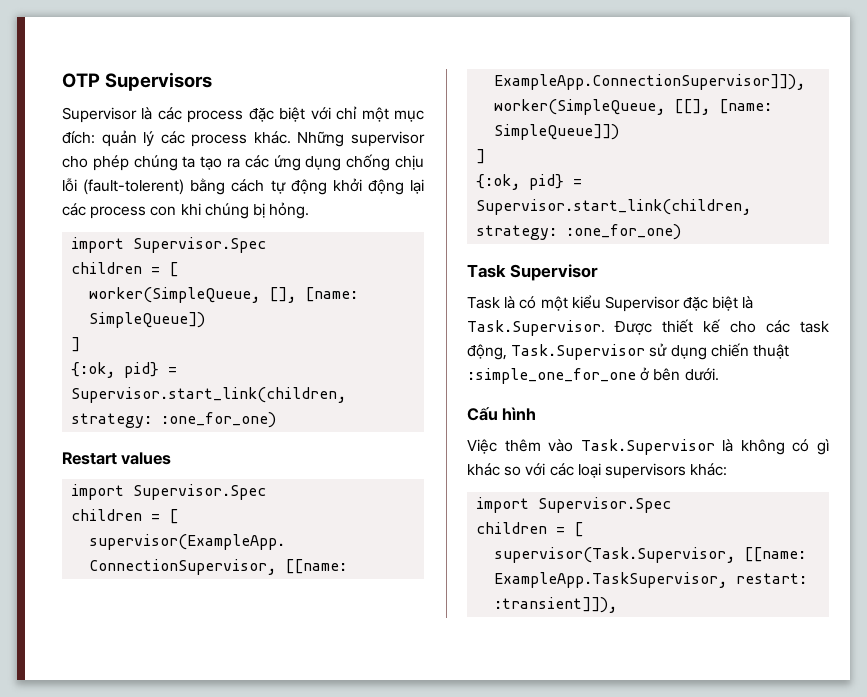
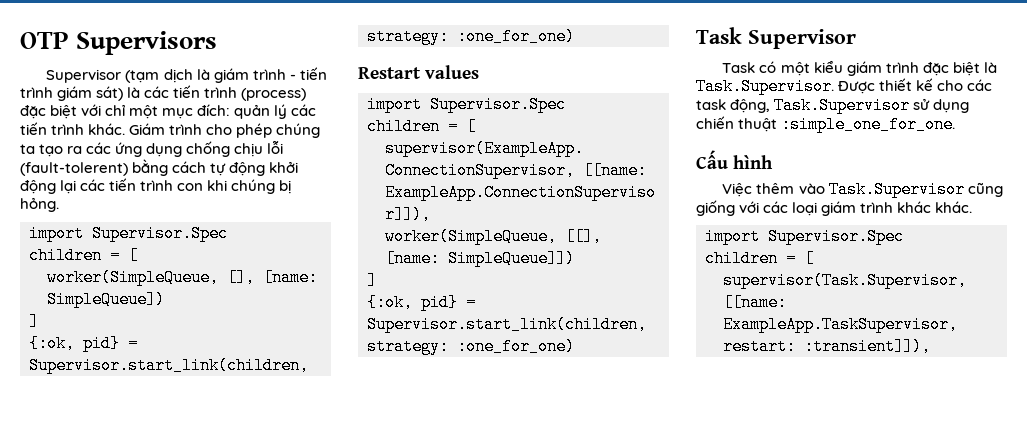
[141,107,244,123] là các process -> [125,67,327,83] [20,85,307,101] (tạm dịch là giám trình - tiến trình giám sát) là các tiến trình (process)
[191,131,425,147] process khác. Những supervisor -> [20,122,203,135] tiến trình khác. Giám trình
[90,206,147,219] process -> [109,178,174,191] tiến trình
[504,296,516,309] là -> (756, 67) none
[604,296,680,312] Supervisor -> [846,61,919,76] giám trình
[467,367,719,384] :simple_one_for_one ở bên dưới. -> [781,116,956,133] :simple_one_for_one.
[722,439,829,455] [467,463,728,479] là không có gì khác so với các loại supervisors khác: -> [967,182,1003,197] [696,200,973,216] cũng giống với các loại giám trình khác khác.

